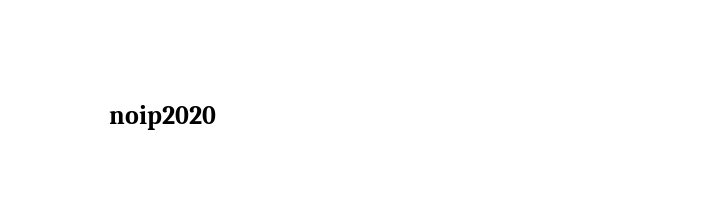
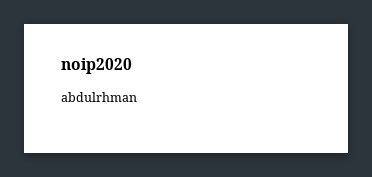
(216, 117) none -> [61,92,137,102] // abdulrhman

